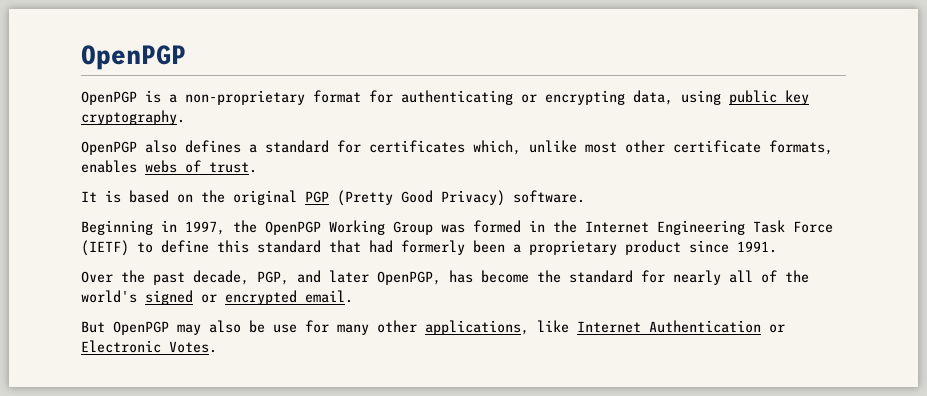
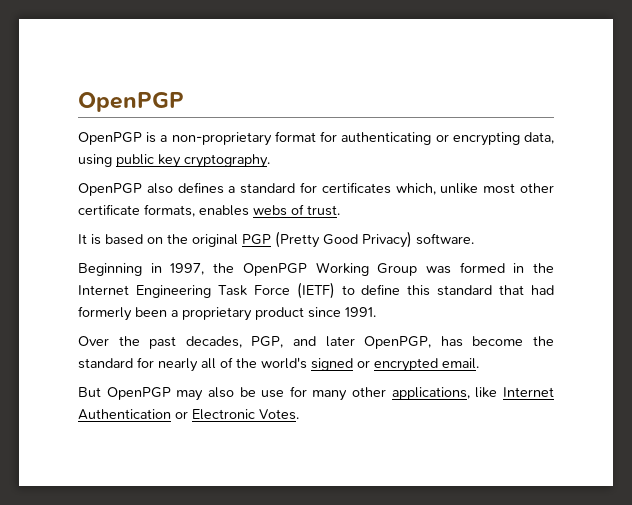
[193,270,249,285] decade, -> [185,336,242,348] decades,

